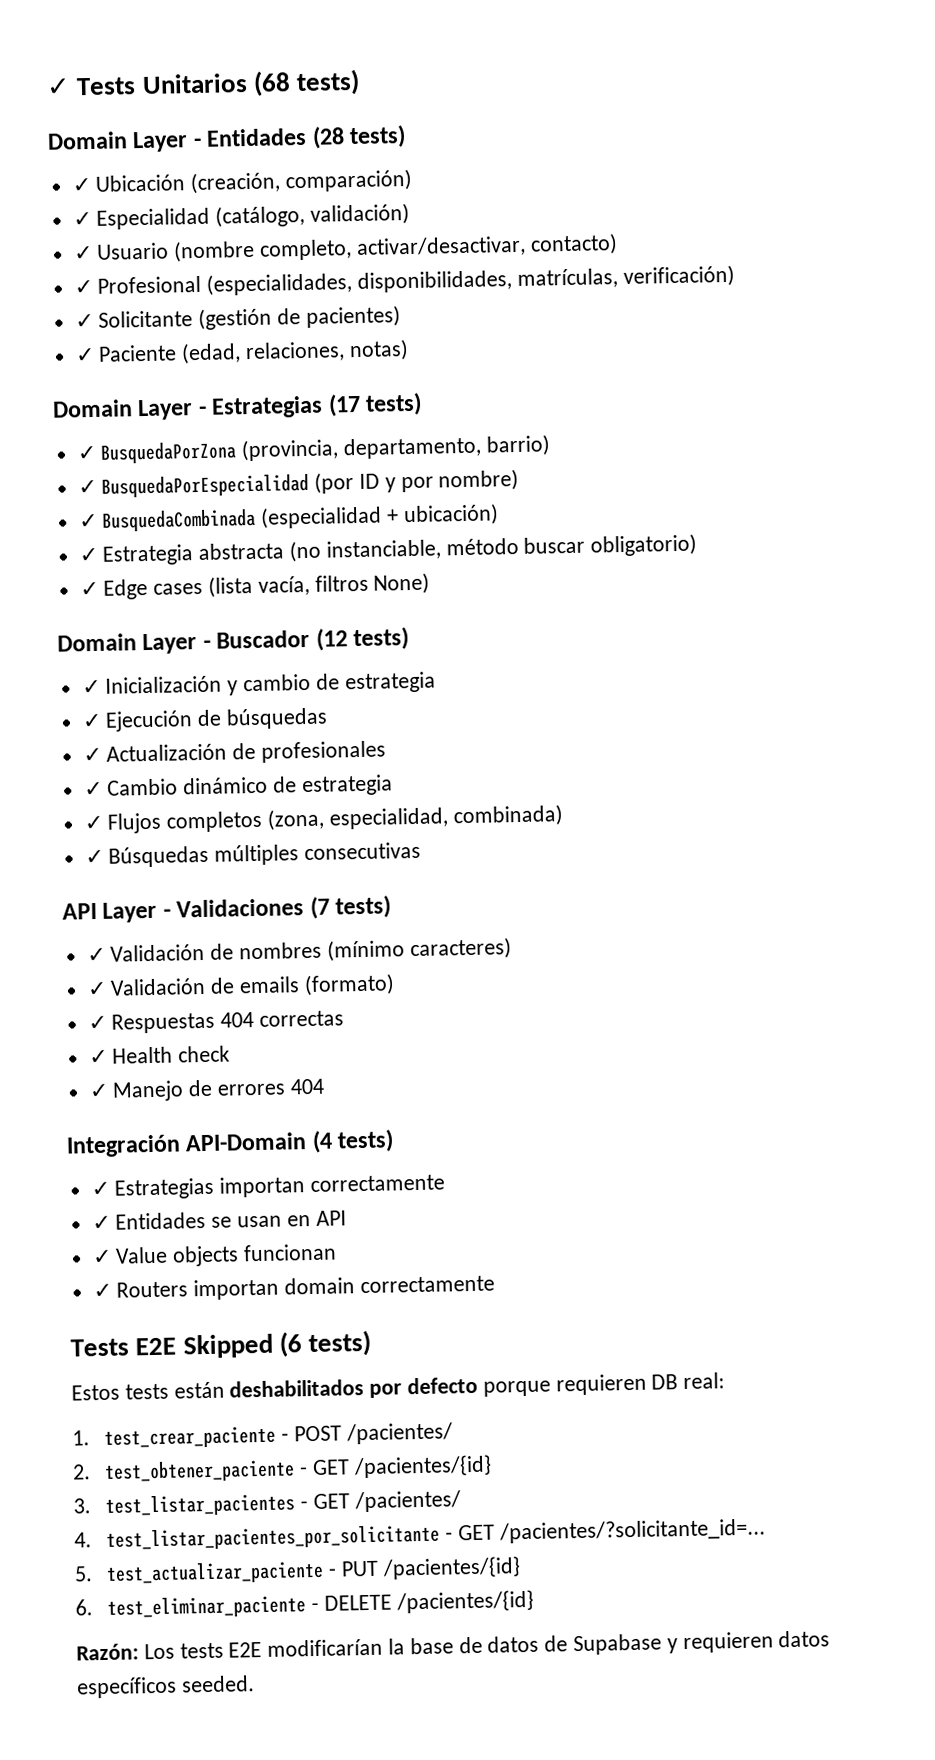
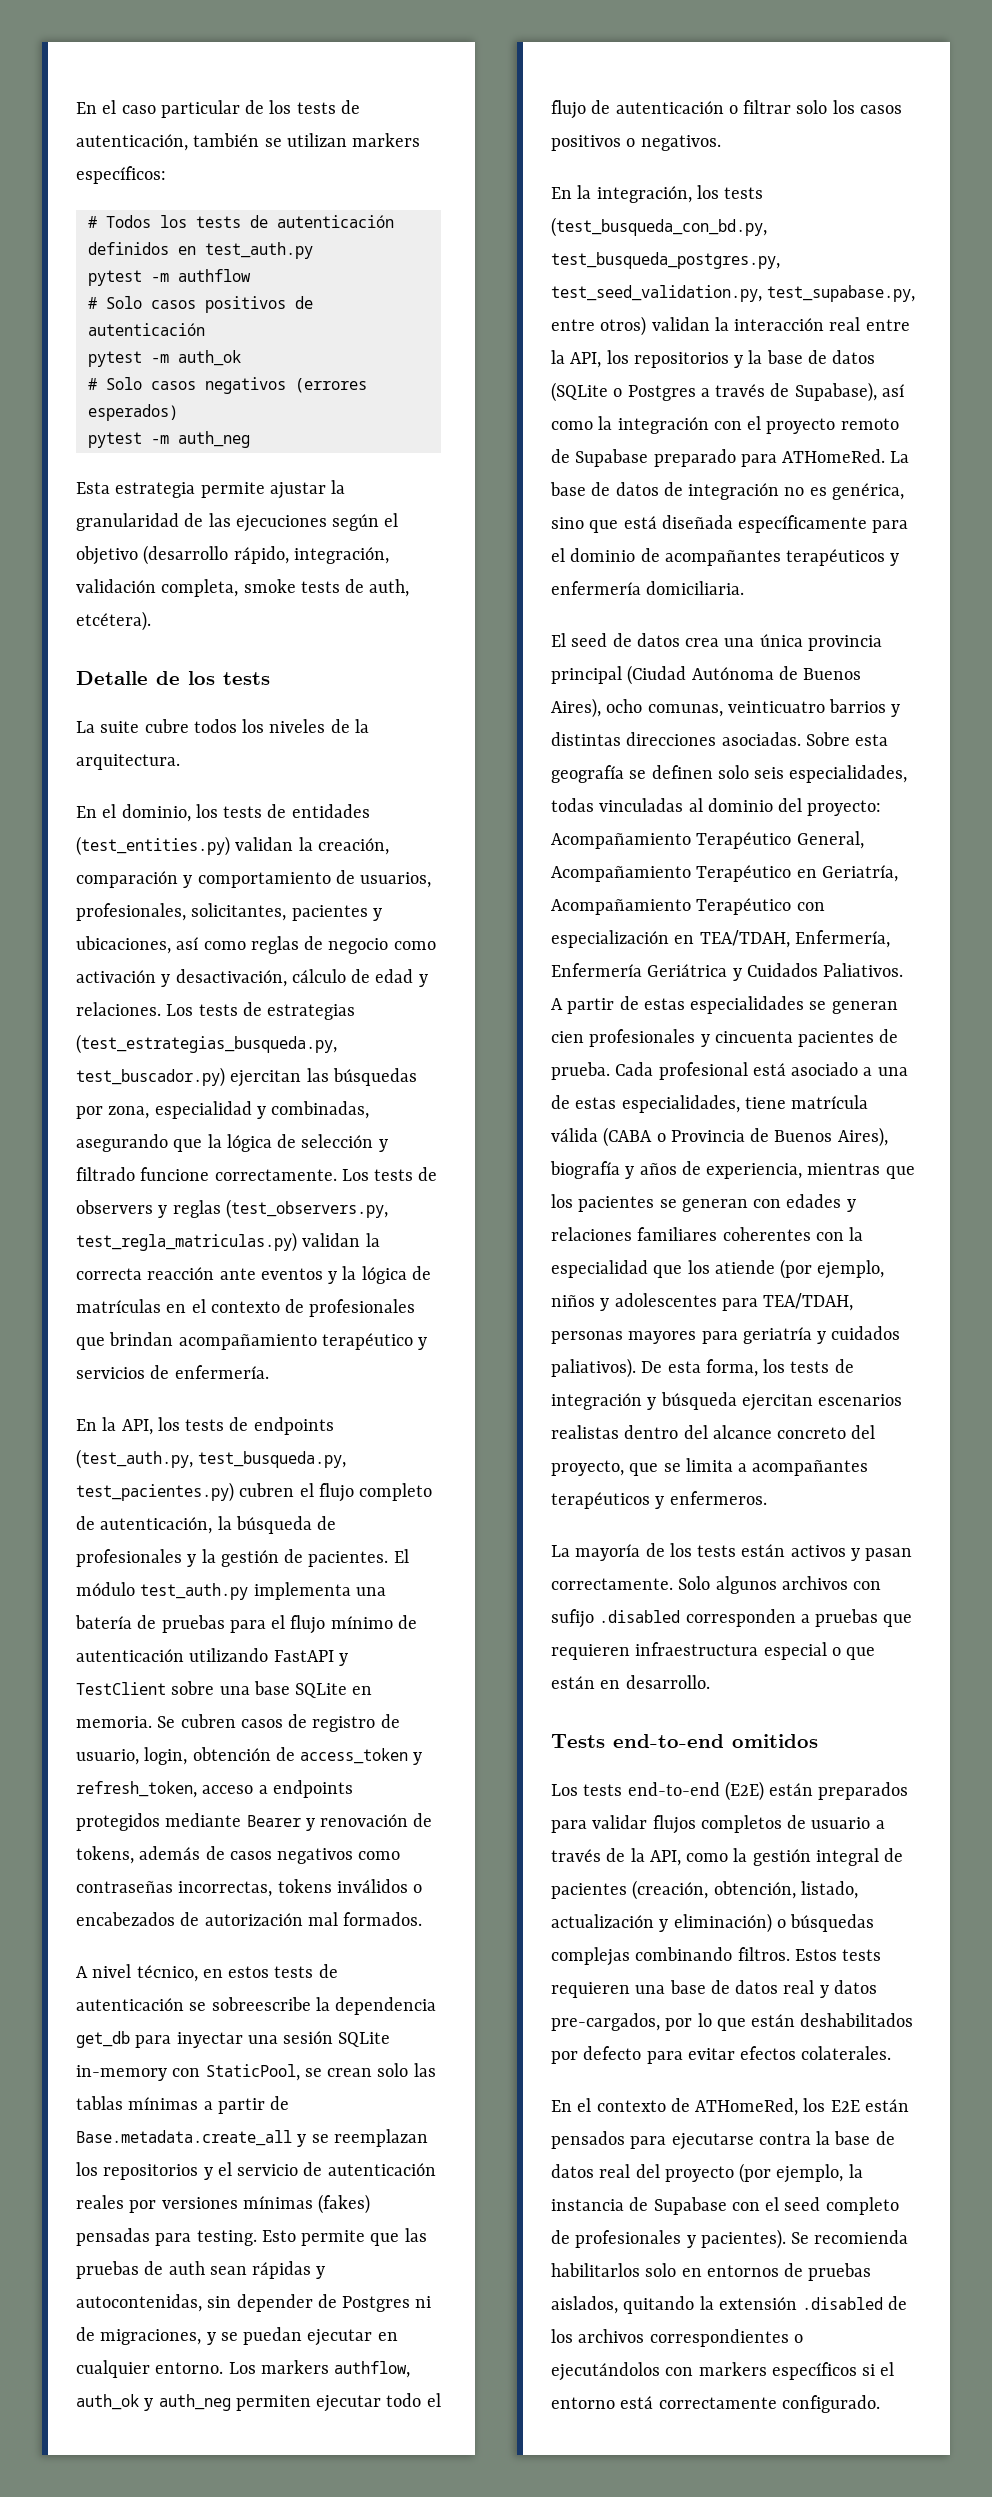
[46,68,361,97] [47,125,407,153] [71,168,413,195] [72,202,411,230] [72,233,618,263] [73,264,735,296] [74,305,401,330] [74,339,409,365] [52,392,423,421] [76,434,551,464] [77,468,520,498] [78,503,499,532] [78,533,698,566] [79,572,431,600] [57,627,410,655] [81,671,436,696] [81,707,329,732] [82,740,387,763] [83,774,393,797] [83,804,563,834] [84,841,422,868] [62,895,392,923] [86,937,512,963] [86,973,395,997] [87,1010,345,1034] [88,1045,231,1065] [88,1078,325,1102] [66,1129,395,1158] [90,1174,446,1200] [91,1210,347,1231] [91,1243,338,1267] [92,1275,495,1301] [70,1329,372,1359] [71,1372,726,1401] [72,1422,453,1449] [72,1454,492,1483] [73,1490,461,1517] [74,1518,766,1551] [74,1556,521,1585] [75,1589,534,1619] [76,1630,831,1661] [76,1675,255,1699] ✓ Tests Unitarios (68 tests) // Domain Layer - Entidades (28 tests) // ✓ Ubicación (creación, comparación) // ✓ Especialidad (catálogo, validación) // ✓ Usuario (nombre completo, activar/desactivar, contacto) // ✓ Profesional (especialidades, disponibilidades, matrículas, verificación) // ✓ Solicitante (gestión de pacientes) // ✓ Paciente (edad, relaciones, notas) // Domain Layer - Estrategias (17 tests) // ✓ BusquedaPorZona (provincia, departamento, barrio) // ✓ BusquedaPorEspecialidad (por ID y por nombre) // ✓ BusquedaCombinada (especialidad + ubicación) // ✓ Estrategia abstracta (no instanciable, método buscar obligatorio) // ✓ Edge cases (lista vacía, filtros None) // Domain Layer - Buscador (12 tests) // ✓ Inicialización y cambio de estrategia // ✓ Ejecución de búsquedas // ✓ Actualización de profesionales // ✓ Cambio dinámico de estrategia // ✓ Flujos completos (zona, especialidad, combinada) // ✓ Búsquedas múltiples consecutivas // API Layer - Validaciones (7 tests) // ✓ Validación de nombres (mínimo caracteres) // ✓ Validación de emails (formato) // ✓ Respuestas 404 correctas // ✓ Health check // ✓ Manejo de errores 404 // Integración API-Domain (4 tests) // ✓ Estrategias importan correctamente // ✓ Entidades se usan en API // ✓ Value objects funcionan // ✓ Routers importan domain correctamente // Tests E2E Skipped (6 tests) // Estos tests están deshabilitados por defecto porque requieren DB real: // 1. test_crear_paciente - POST /pacientes/ // 2. test_obtener_paciente - GET /pacientes/{id} // 3. test_listar_pacientes - GET /pacientes/ // 4. test_listar_pacientes_por_solicitante - GET /pacientes/?solicitante_id=... // 5. test_actualizar_paciente - PUT /pacientes/{id} // 6. test_eliminar_paciente - DELETE /pacientes/{id} // Razón: Los tests E2E modificarían la base de datos de Supabase y requieren datos específicos seeded. -> [76,100,360,118] [76,133,421,151] [76,166,166,184] [87,215,394,228] [87,242,313,259] [87,269,251,286] [87,296,313,313] [87,323,205,336] [87,350,241,367] [87,377,367,394] [87,404,178,421] [87,431,250,448] [76,480,346,499] [76,513,399,532] [76,545,389,565] [76,579,410,597] [76,611,151,631] [76,671,270,685] [76,719,369,733] [76,754,180,770] [76,804,370,822] [76,836,389,856] [76,870,432,888] [76,903,382,921] [76,936,436,954] [76,969,428,987] [76,1002,356,1020] [76,1034,337,1054] [76,1067,417,1087] [76,1101,370,1119] [76,1134,388,1152] [76,1167,438,1181] [76,1199,388,1219] [76,1232,380,1252] [76,1266,431,1284] [76,1299,416,1317] [76,1332,428,1350] [76,1365,269,1379] [76,1417,334,1435] [76,1449,347,1469] [76,1482,433,1502] [76,1516,337,1534] [76,1549,409,1567] [76,1582,386,1600] [75,1615,417,1634] [76,1648,348,1666] [76,1681,373,1698] [76,1714,400,1732] [76,1747,423,1765] [76,1780,353,1798] [76,1813,433,1831] [76,1846,401,1864] [76,1879,423,1897] [76,1912,423,1926] [76,1964,338,1982] [76,1997,437,2015] [76,2031,391,2048] [76,2063,436,2081] [76,2096,290,2114] [76,2129,428,2147] [76,2162,436,2180] [76,2194,371,2214] [76,2228,427,2246] [76,2261,326,2279] [76,2294,432,2312] [76,2327,398,2346] [76,2360,411,2378] [76,2393,441,2412] [551,100,902,119] [551,135,721,151] [551,185,764,203] [551,217,767,237] [551,252,780,269] [551,285,916,302] [551,316,910,336] [551,350,876,368] [551,382,904,402] [551,416,899,434] [551,449,910,467] [550,482,904,500] [551,515,909,533] [551,548,900,566] [551,581,745,595] [551,633,882,651] [551,665,862,685] [551,698,901,718] [551,732,889,746] [551,765,908,783] [551,798,882,816] [551,831,864,849] [551,865,898,882] [551,898,825,915] [551,930,890,948] [551,963,904,981] [551,996,898,1014] [551,1029,899,1047] [551,1062,908,1080] [551,1095,869,1113] [551,1127,888,1147] [550,1161,915,1179] [551,1194,856,1212] [551,1227,864,1241] [551,1259,885,1279] [551,1293,854,1311] [551,1326,901,1344] [551,1358,854,1378] [551,1392,903,1411] [551,1425,876,1439] [551,1458,869,1476] [551,1491,767,1509] [551,1543,913,1561] [551,1576,882,1594] [551,1609,913,1628] [551,1642,876,1660] [551,1675,710,1689] [551,1734,818,1748] [551,1781,909,1801] [551,1815,885,1834] [551,1848,904,1866] [551,1880,858,1900] [551,1913,875,1933] [551,1947,882,1966] [551,1980,877,1998] [551,2013,914,2031] [551,2046,892,2064] [551,2098,909,2116] [551,2131,895,2150] [551,2163,863,2183] [551,2197,899,2215] [551,2229,909,2249] [551,2263,872,2281] [551,2296,908,2314] [551,2329,803,2347] [551,2362,895,2381] [551,2395,880,2413] En el caso particular de los tests de autenticación, también se utilizan markers específicos: // # Todos los tests de autenticación definidos en test_auth.py // pytest -m authflow // # Solo casos positivos de autenticación // pytest -m auth_ok // # Solo casos negativos (errores esperados) // pytest -m auth_neg // Esta estrategia permite ajustar la granularidad de las ejecuciones según el objetivo (desarrollo rápido, integración, validación completa, smoke tests de auth, etcétera). // Detalle de los tests // La suite cubre todos los niveles de la arquitectura. // En el dominio, los tests de entidades (test_entities.py) validan la creación, comparación y comportamiento de usuarios, profesionales, solicitantes, pacientes y ubicaciones, así como reglas de negocio como activación y desactivación, cálculo de edad y relaciones. Los tests de estrategias (test_estrategias_busqueda.py, test_buscador.py) ejercitan las búsquedas por zona, especialidad y combinadas, asegurando que la lógica de selección y filtrado funcione correctamente. Los tests de observers y reglas (test_observers.py, test_regla_matriculas.py) validan la correcta reacción ante eventos y la lógica de matrículas en el contexto de profesionales que brindan acompañamiento terapéutico y servicios de enfermería. // En la API, los tests de endpoints (test_auth.py, test_busqueda.py, test_pacientes.py) cubren el flujo completo de autenticación, la búsqueda de profesionales y la gestión de pacientes. El módulo test_auth.py implementa una batería de pruebas para el flujo mínimo de autenticación utilizando FastAPI y TestClient sobre una base SQLite en memoria. Se cubren casos de registro de usuario, login, obtención de access_token y refresh_token, acceso a endpoints protegidos mediante Bearer y renovación de tokens, además de casos negativos como contraseñas incorrectas, tokens inválidos o encabezados de autorización mal formados. // A nivel técnico, en estos tests de autenticación se sobreescribe la dependencia get_db para inyectar una sesión SQLite in-memory con StaticPool, se crean solo las tablas mínimas a partir de Base.metadata.create_all y se reemplazan los repositorios y el servicio de autenticación reales por versiones mínimas (fakes) pensadas para testing. Esto permite que las pruebas de auth sean rápidas y autocontenidas, sin depender de Postgres ni de migraciones, y se puedan ejecutar en cualquier entorno. Los markers authflow, auth_ok y auth_neg permiten ejecutar todo el flujo de autenticación o filtrar solo los casos positivos o negativos. // En la integración, los tests (test_busqueda_con_bd.py, test_busqueda_postgres.py, test_seed_validation.py, test_supabase.py, entre otros) validan la interacción real entre la API, los repositorios y la base de datos (SQLite o Postgres a través de Supabase), así como la integración con el proyecto remoto de Supabase preparado para ATHomeRed. La base de datos de integración no es genérica, sino que está diseñada específicamente para el dominio de acompañantes terapéuticos y enfermería domiciliaria. // El seed de datos crea una única provincia principal (Ciudad Autónoma de Buenos Aires), ocho comunas, veinticuatro barrios y distintas direcciones asociadas. Sobre esta geografía se definen solo seis especialidades, todas vinculadas al dominio del proyecto: Acompañamiento Terapéutico General, Acompañamiento Terapéutico en Geriatría, Acompañamiento Terapéutico con especialización en TEA/TDAH, Enfermería, Enfermería Geriátrica y Cuidados Paliativos. A partir de estas especialidades se generan cien profesionales y cincuenta pacientes de prueba. Cada profesional está asociado a una de estas especialidades, tiene matrícula válida (CABA o Provincia de Buenos Aires), biografía y años de experiencia, mientras que los pacientes se generan con edades y relaciones familiares coherentes con la especialidad que los atiende (por ejemplo, niños y adolescentes para TEA/TDAH, personas mayores para geriatría y cuidados paliativos). De esta forma, los tests de integración y búsqueda ejercitan escenarios realistas dentro del alcance concreto del proyecto, que se limita a acompañantes terapéuticos y enfermeros. // La mayoría de los tests están activos y pasan correctamente. Solo algunos archivos con sufijo .disabled corresponden a pruebas que requieren infraestructura especial o que están en desarrollo. // Tests end-to-end omitidos // Los tests end-to-end (E2E) están preparados para validar flujos completos de usuario a través de la API, como la gestión integral de pacientes (creación, obtención, listado, actualización y eliminación) o búsquedas complejas combinando filtros. Estos tests requieren una base de datos real y datos pre-cargados, por lo que están deshabilitados por defecto para evitar efectos colaterales. // En el contexto de ATHomeRed, los E2E están pensados para ejecutarse contra la base de datos real del proyecto (por ejemplo, la instancia de Supabase con el seed completo de profesionales y pacientes). Se recomienda habilitarlos solo en entornos de pruebas aislados, quitando la extensión .disabled de los archivos correspondientes o ejecutándolos con markers específicos si el entorno está correctamente configurado.

